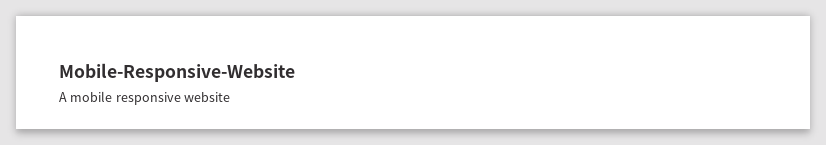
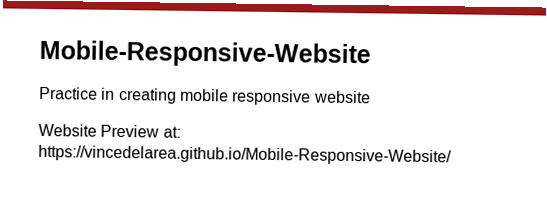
[59,92,67,102] A -> [39,86,177,104] Practice in creating
(231, 97) none -> [38,123,181,138] [38,144,452,166] // Website Preview at: https://vincedelarea.github.io/Mobile-Responsive-Website/

